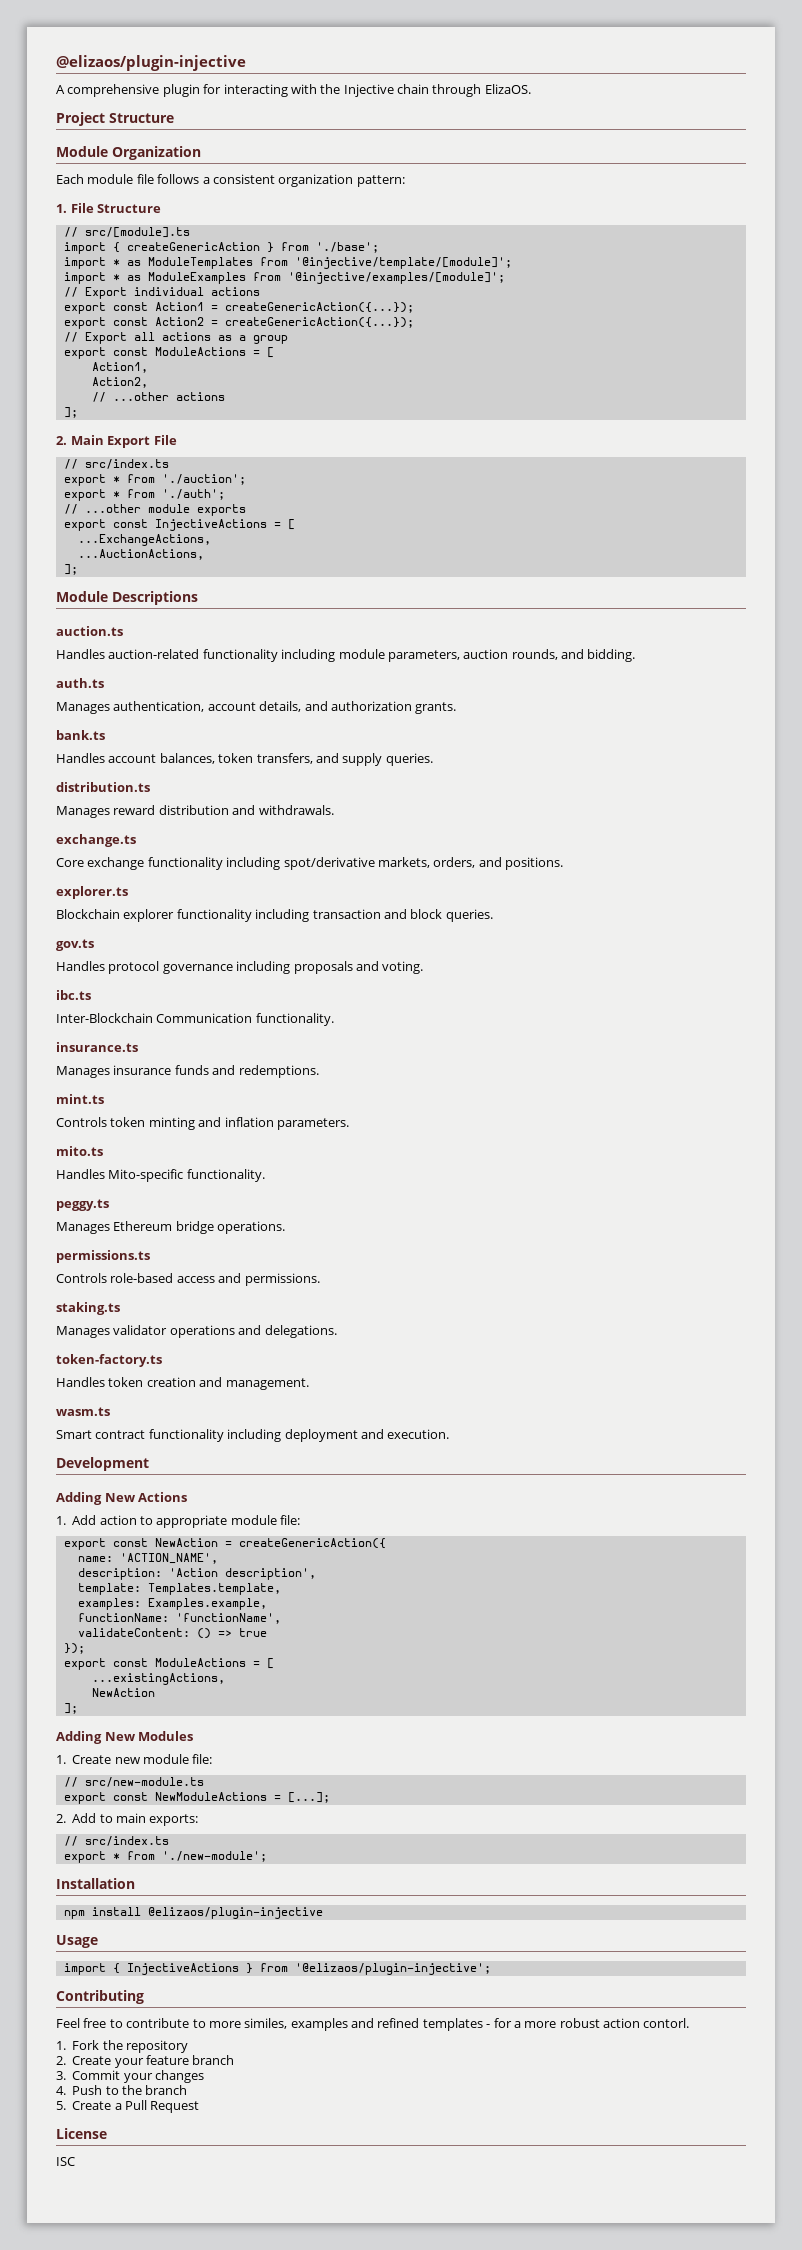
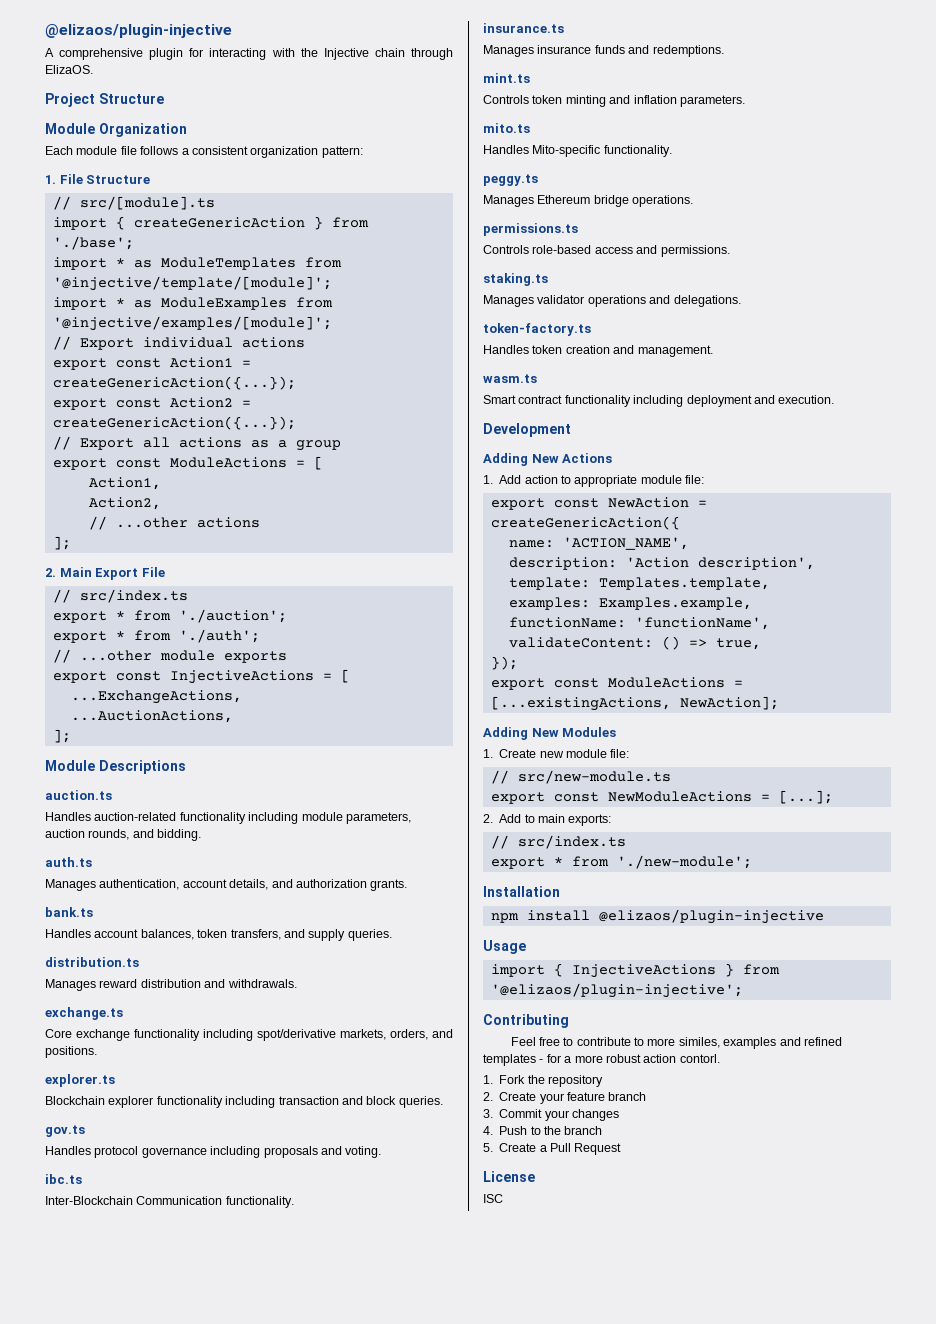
[238,1628,267,1637] true -> [715,638,761,650] true,
[266,1658,274,1669] [91,1673,225,1685] [91,1688,155,1697] [63,1703,78,1714] [ // ...existingActions, // NewAction // ]; -> [490,696,779,711] [...existingActions, NewAction];

